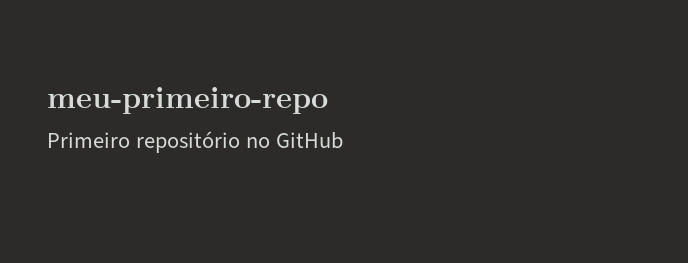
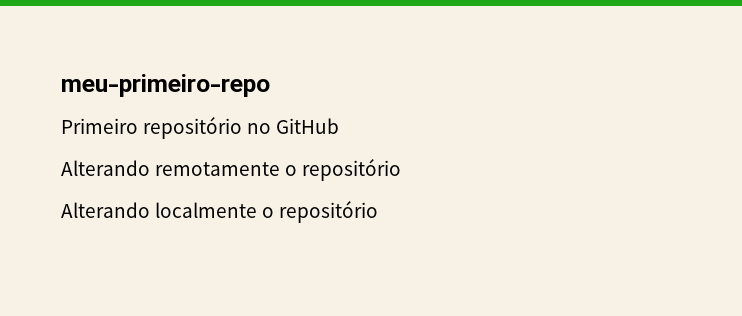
(344, 140) none -> [61,159,402,181] [61,201,379,223] // Alterando remotamente o repositório // Alterando localmente o repositório

